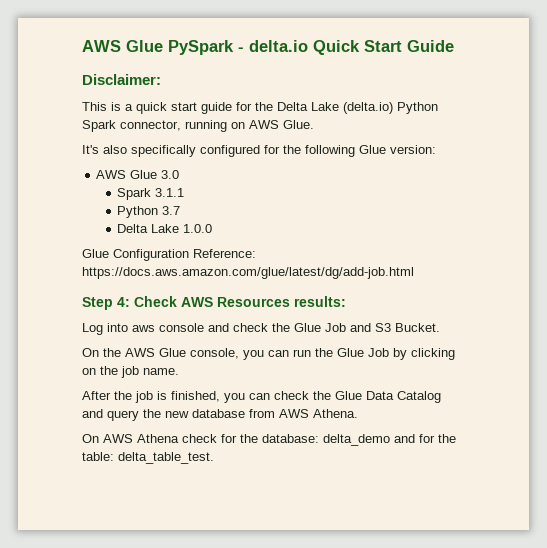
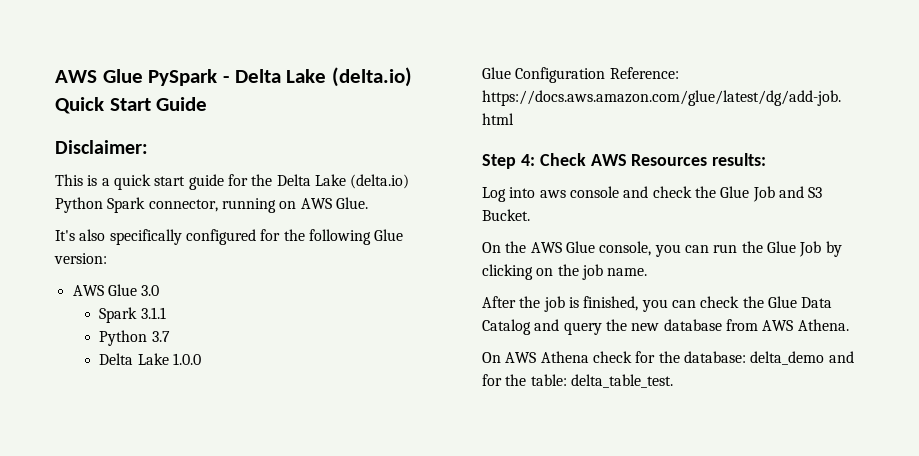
[249,40,308,52] delta.io -> [234,67,413,87] Delta Lake (delta.io)

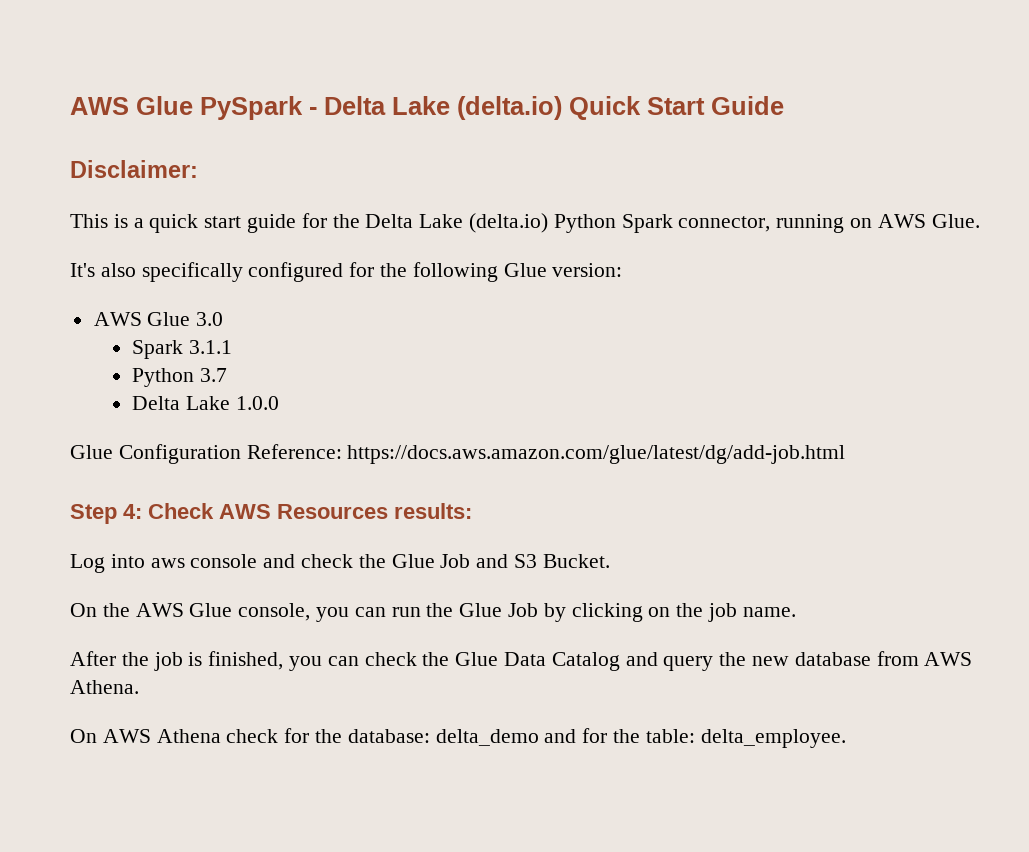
[570,374,673,388] delta_table_test. -> [700,729,846,748] delta_employee.

